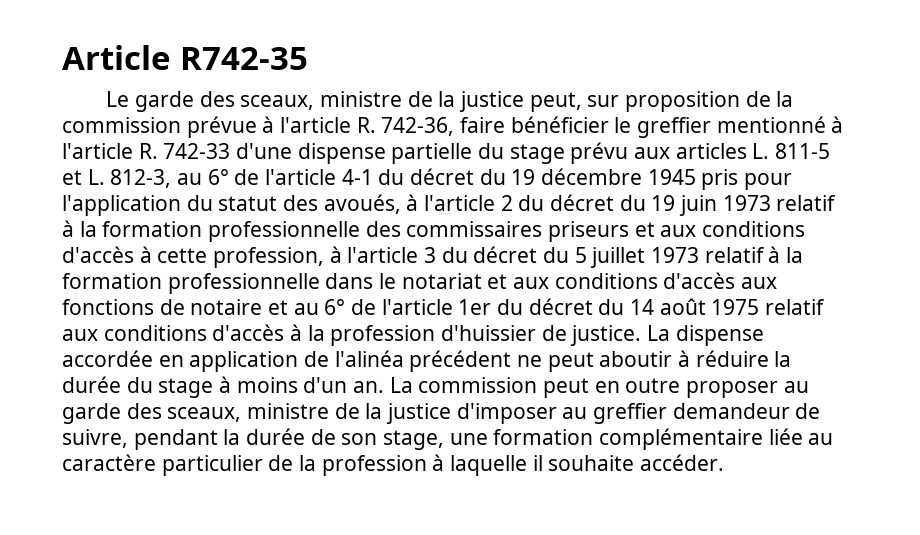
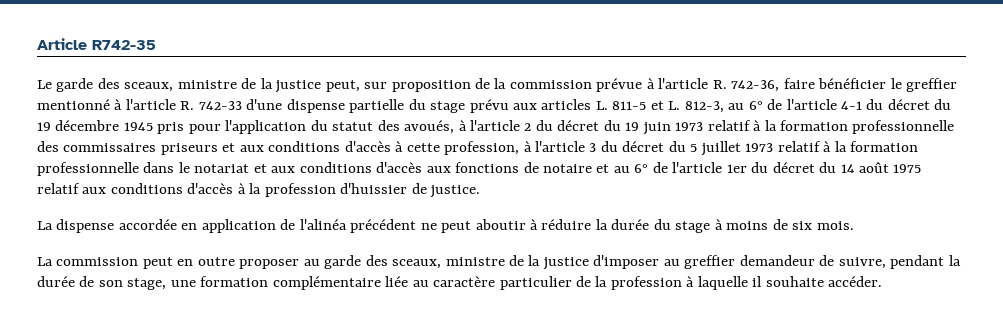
(642, 335) none -> (481, 191) //
[303,377,385,393] d'un an. -> [772,219,854,230] de six mois. //

